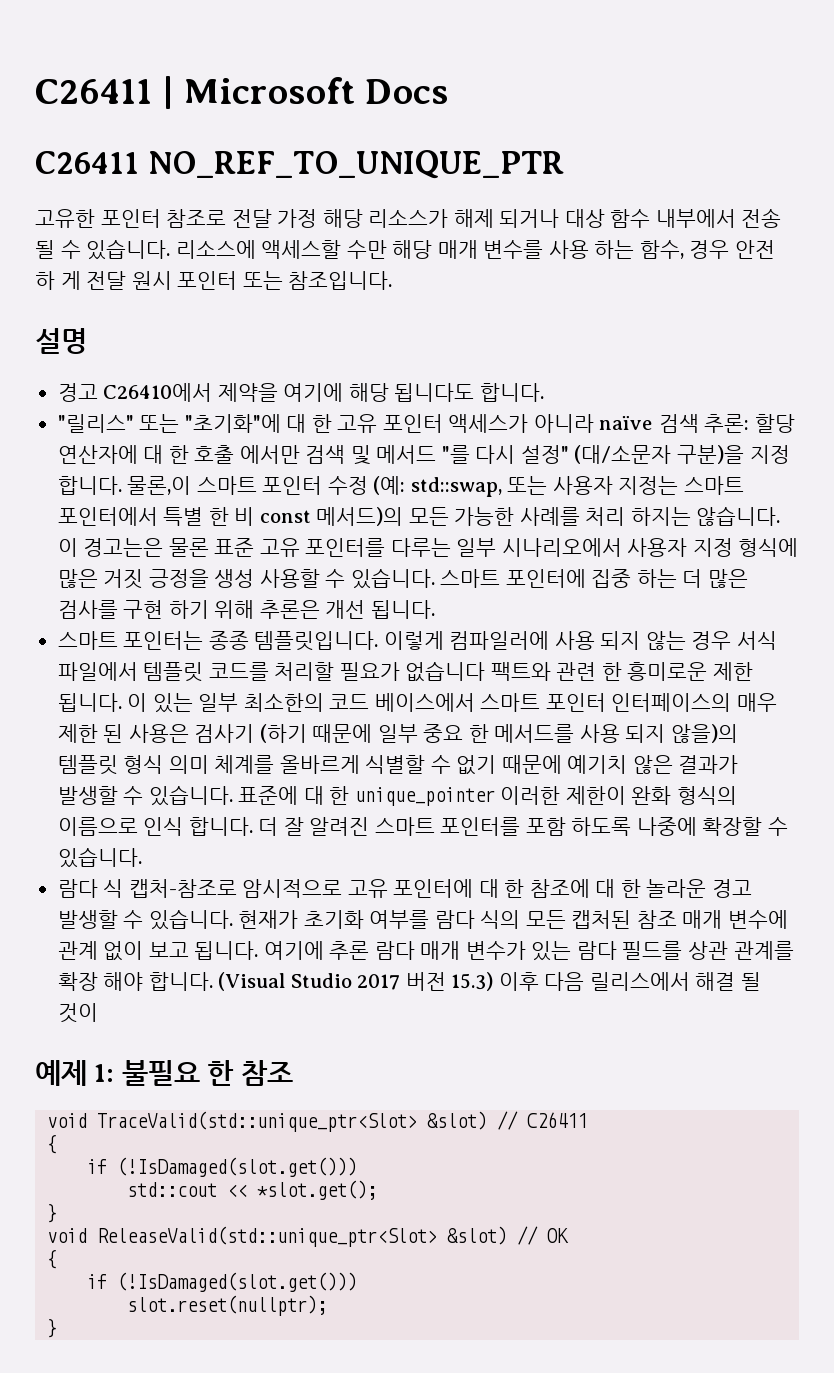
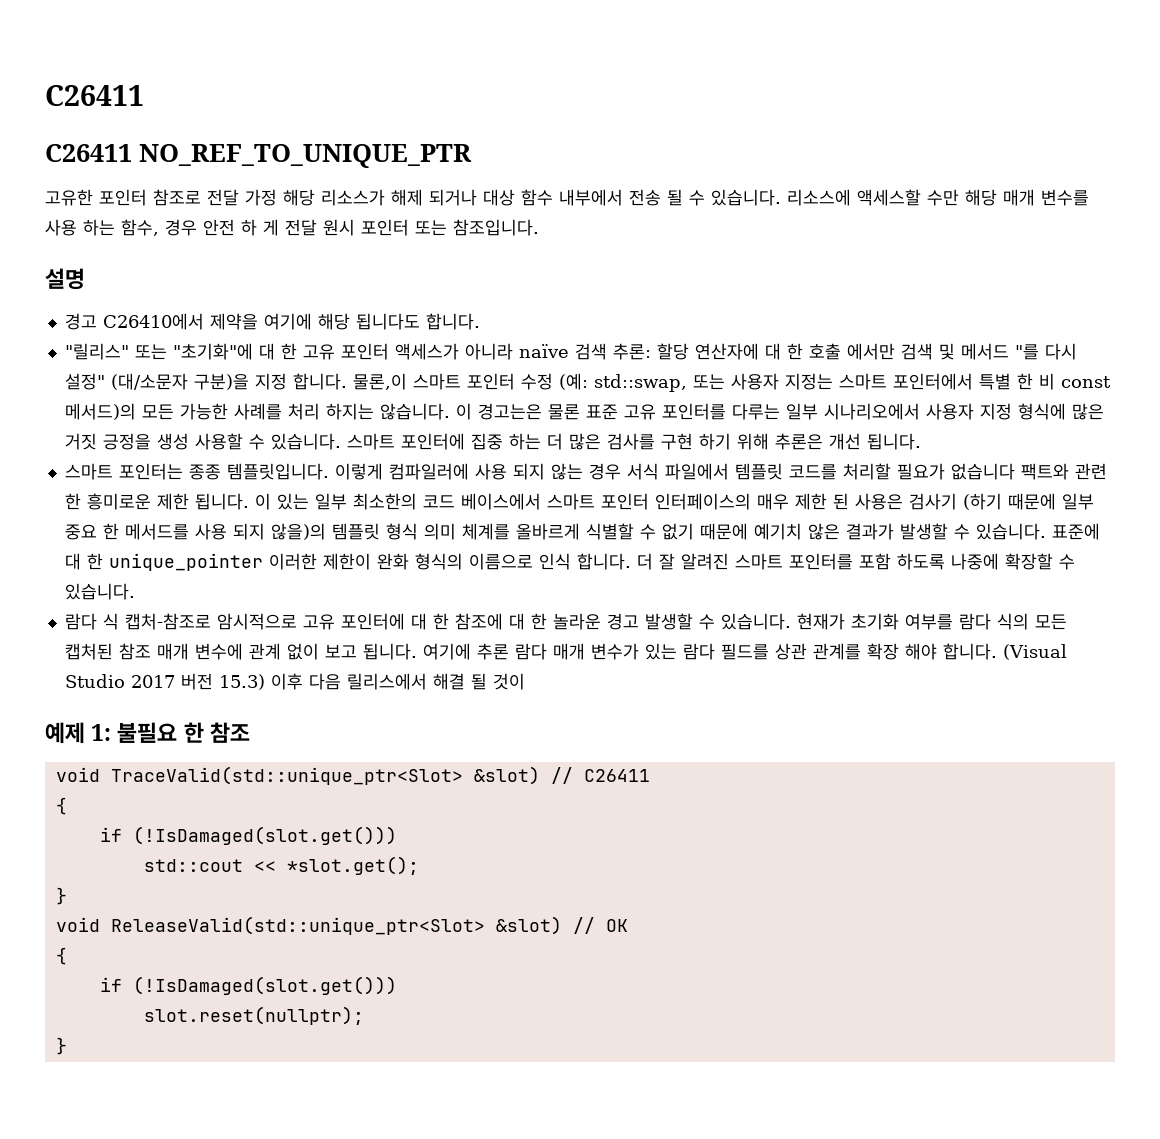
[35,76,448,109] C26411 | Microsoft Docs -> [45,85,144,106] C26411

